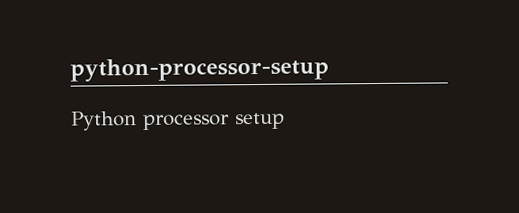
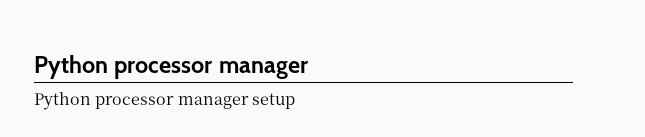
[70,57,329,82] [71,111,230,131] python-processor-setup // Python processor -> [34,55,309,79] [34,92,249,110] Python processor manager // Python processor manager

